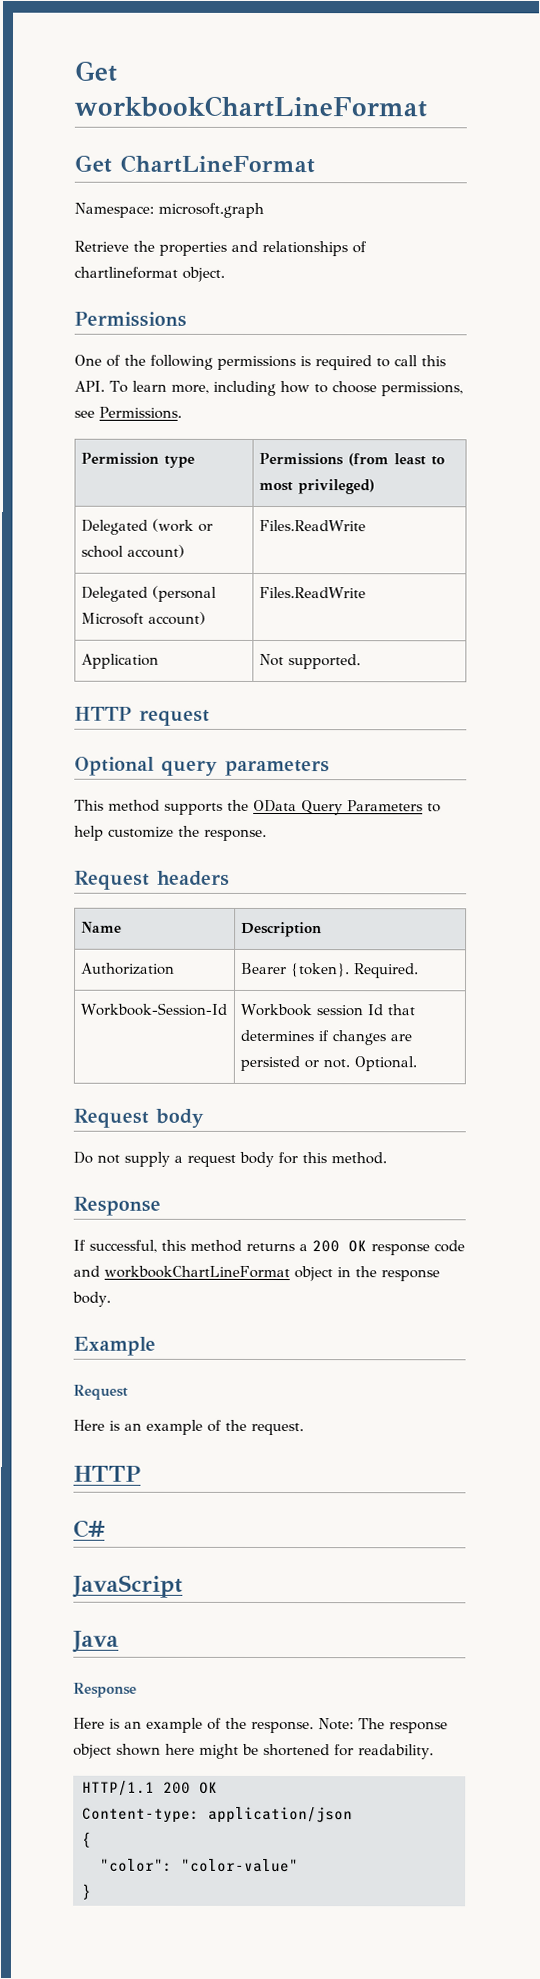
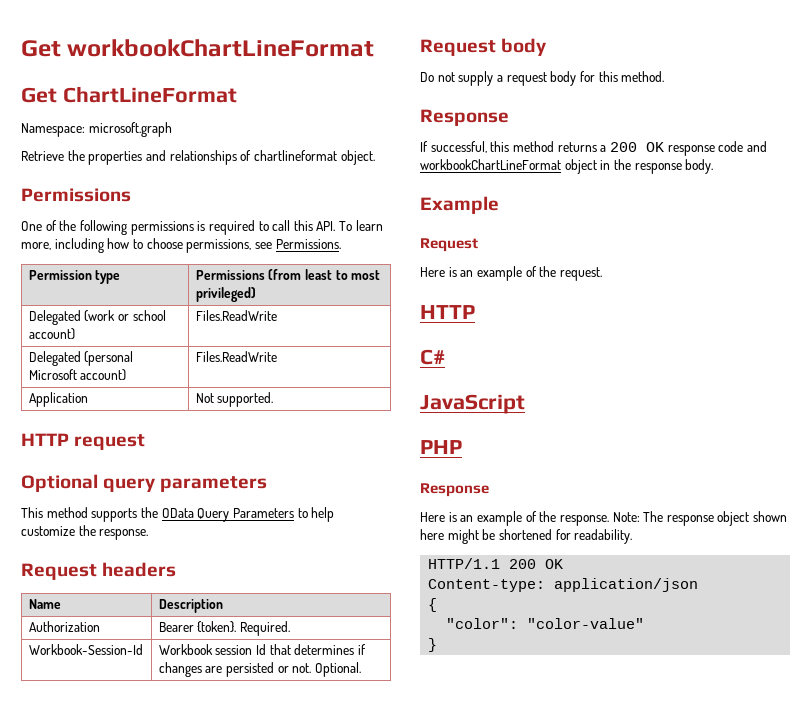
[72,1630,119,1653] Java -> [420,440,462,454] PHP

